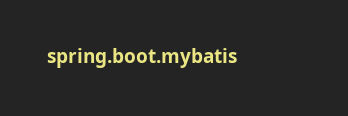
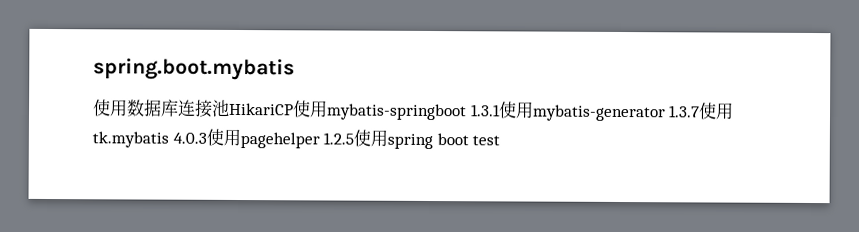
(237, 58) none -> [92,99,735,122] [92,128,501,150] // 使用数据库连接池HikariCP使用mybatis-springboot 1.3.1使用mybatis-generator 1.3.7使用tk.mybatis 4.0.3使用pagehelper 1.2.5使用spring boot test

